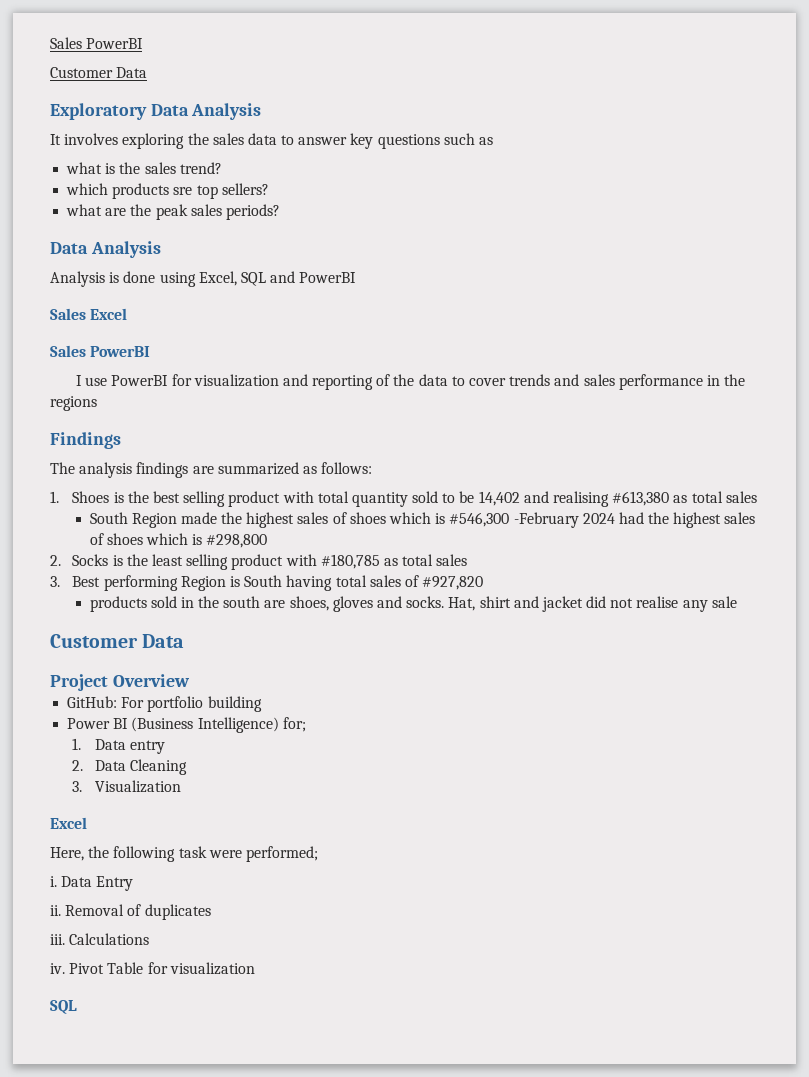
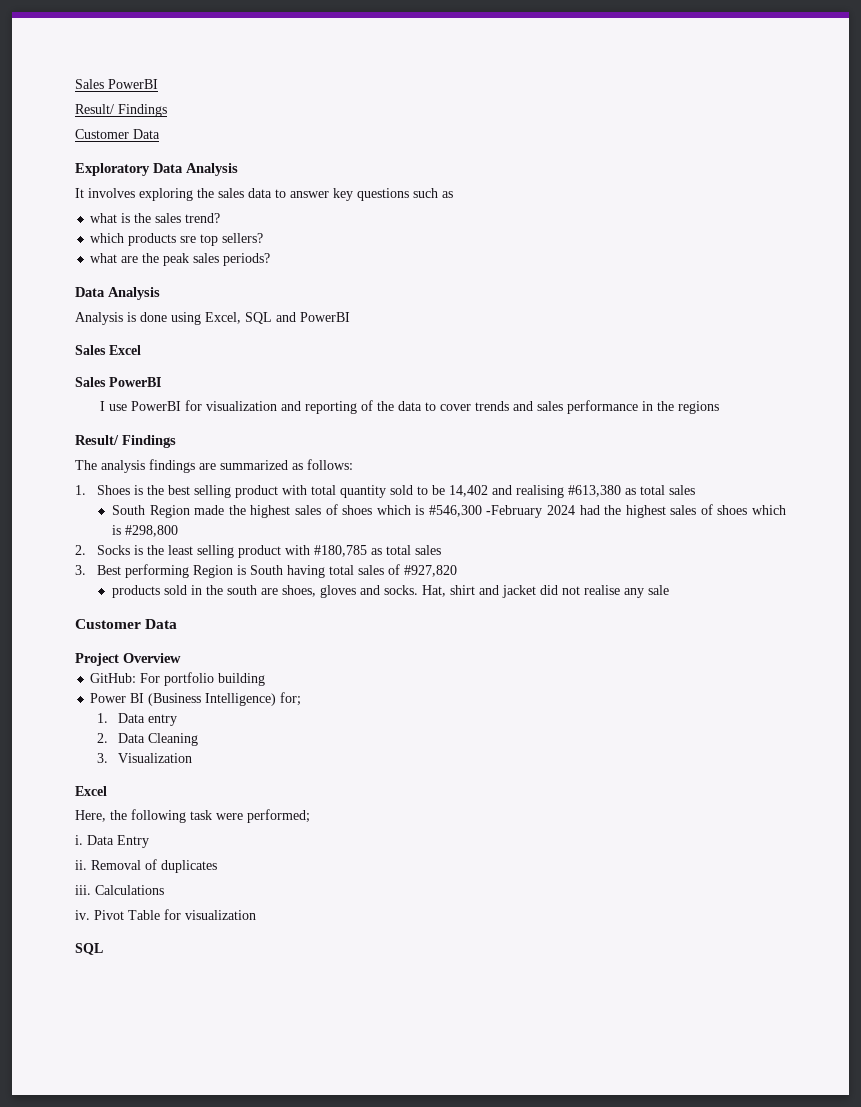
[50,37,144,49] Sales PowerBI -> [75,79,158,89] [75,104,167,117] Sales PowerBI // Result/ Findings
(97, 403) none -> [75,435,119,445] Result/

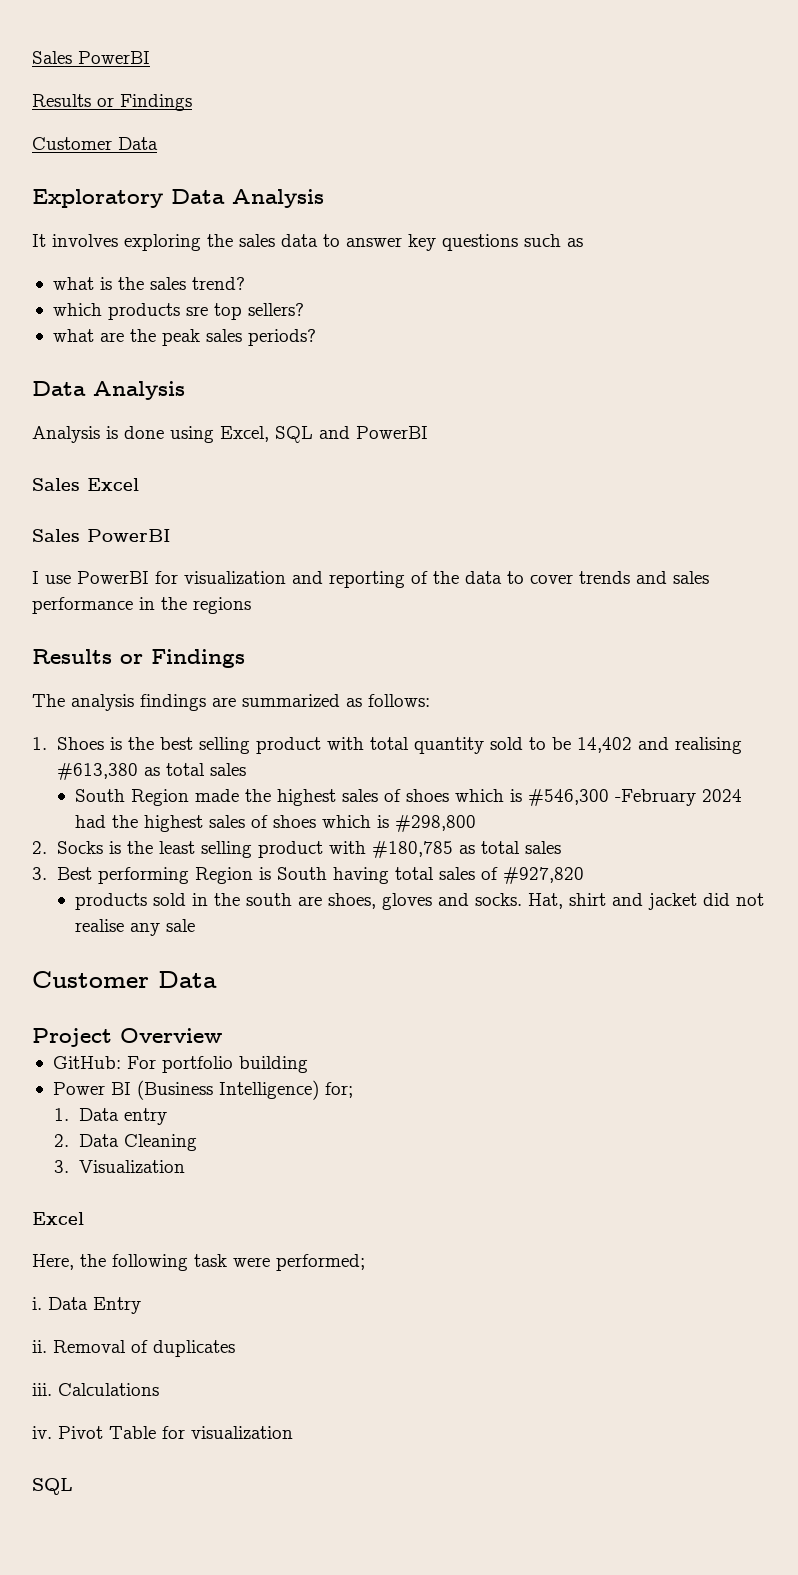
[75,79,158,89] [75,104,114,114] Sales PowerBI // Result/ -> [32,51,150,64] [32,94,114,107] Sales PowerBI // Results or
[75,435,119,445] Result/ -> [32,649,143,664] Results or

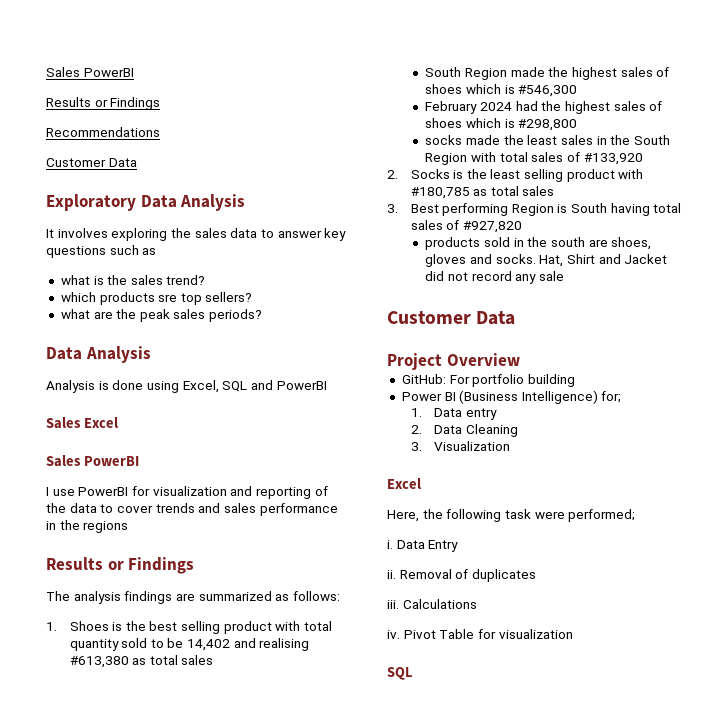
(192, 102) none -> [46,127,160,137] // Recommendations
[615,789,697,806] -February -> [425,101,478,114] // February
(477, 823) none -> [425,135,670,145] [425,152,643,165] // socks made the least sales in the South Region with total sales of #133,920
[569,893,698,910] shirt and jacket -> [566,254,668,264] Shirt and Jacket
[75,919,125,932] realise -> [471,271,512,281] record

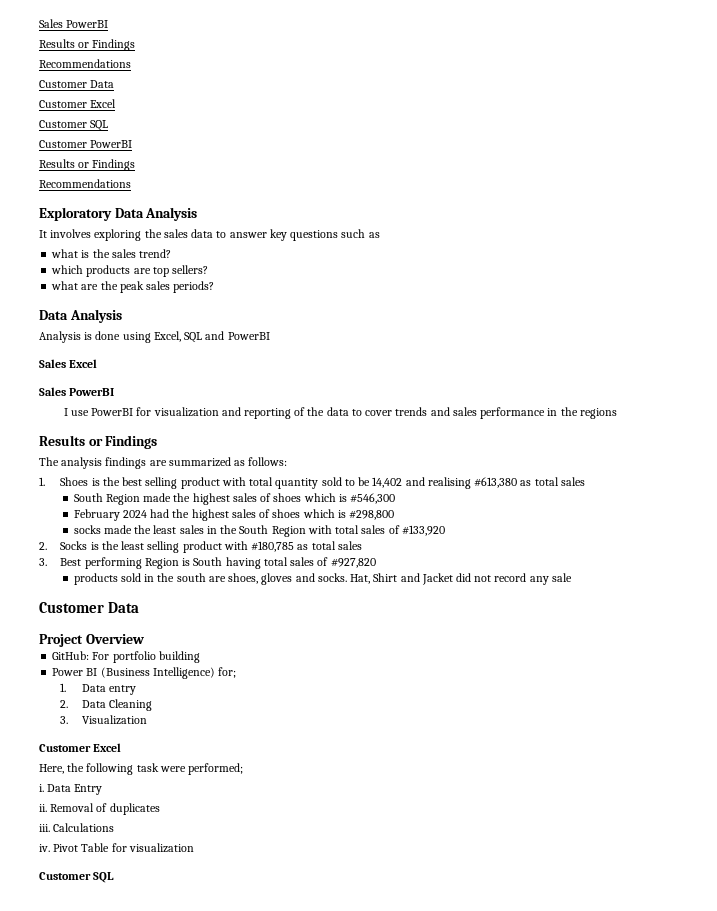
(137, 162) none -> [39,99,117,108] [39,120,109,131] [39,140,133,148] [39,159,136,171] [39,179,131,188] // Customer Excel // Customer SQL // Customer PowerBI // Results or Findings // Recommendations
[158,294,178,302] sre -> [133,268,151,274] are
(511, 446) none -> [39,744,91,752] Customer
(573, 634) none -> [39,872,91,880] Customer

